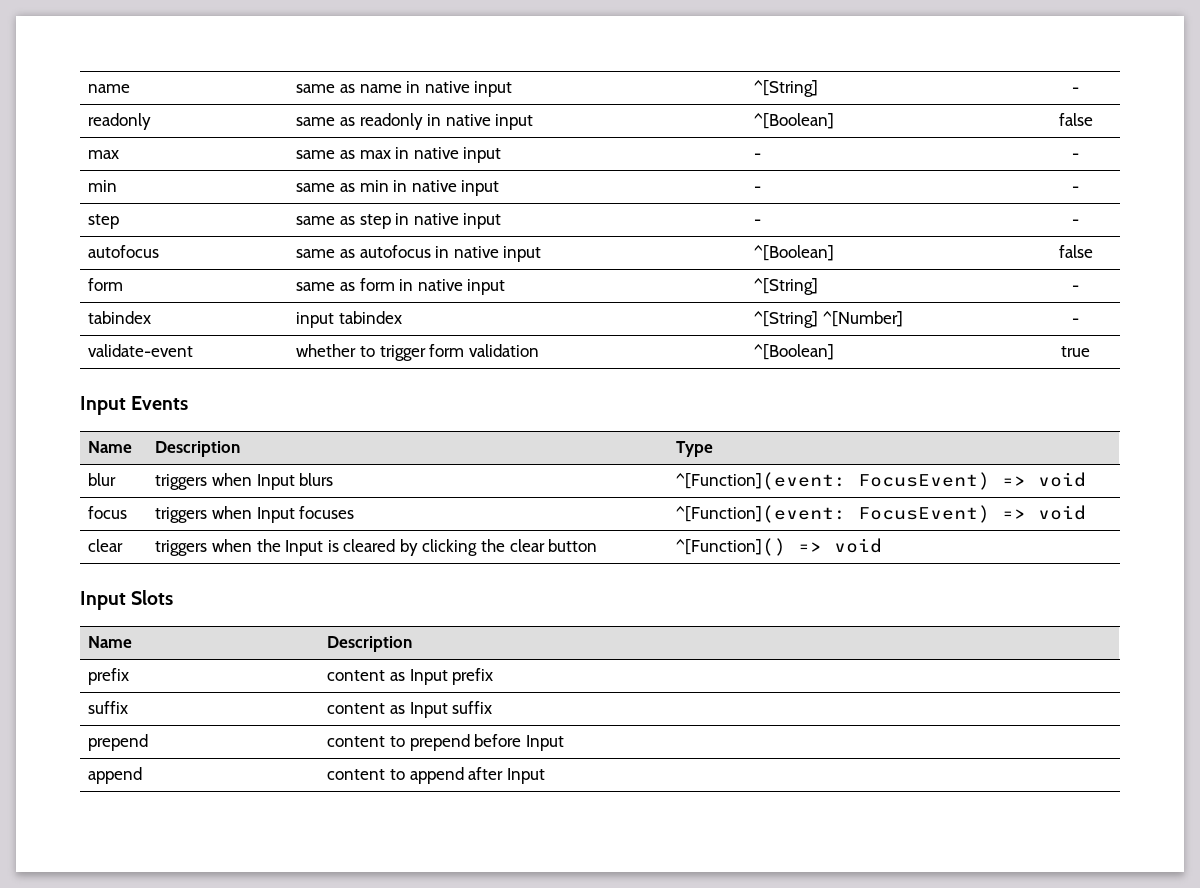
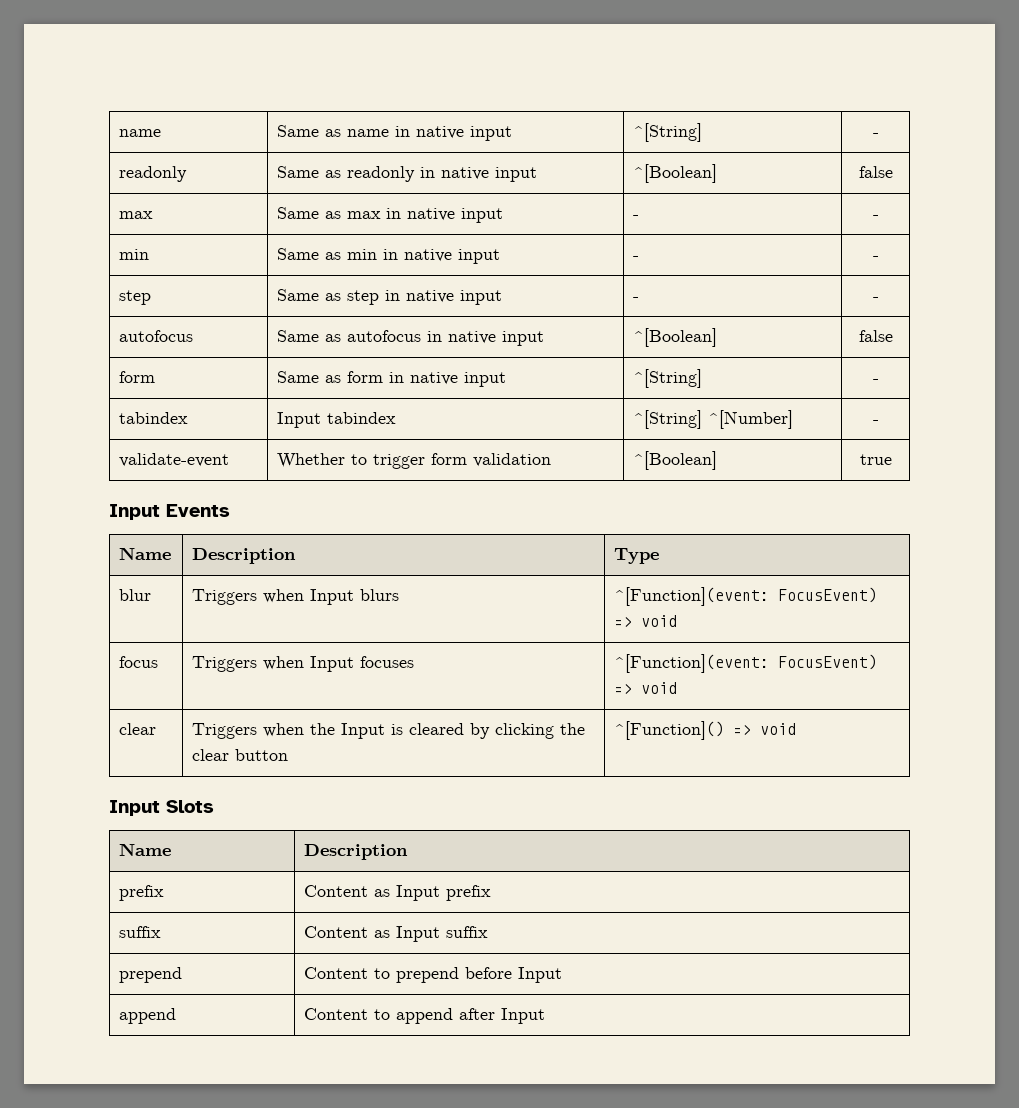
[296,84,336,93] same -> [277,125,320,137] Same
[296,117,336,126] same -> [277,166,320,178] Same
[296,150,336,159] same -> [277,207,320,219] Same
[296,183,336,192] same -> [277,248,320,260] Same
[296,216,336,225] same -> [277,289,320,301] Same
[296,249,336,258] same -> [277,330,320,342] Same
[296,282,336,291] same -> [277,371,320,383] Same
[296,312,335,328] input -> [277,412,322,428] Input
[296,344,357,357] whether -> [277,453,346,468] Whether
[155,474,208,490] triggers -> [192,589,258,605] Triggers
[155,507,208,523] triggers -> [192,656,258,672] Triggers
[155,540,208,556] triggers -> [192,723,258,739] Triggers
[327,670,386,681] content -> [304,885,369,897] Content
[327,703,386,714] content -> [304,926,369,938] Content
[327,736,386,747] content -> [304,967,369,979] Content
[327,769,386,780] content -> [304,1008,369,1020] Content

